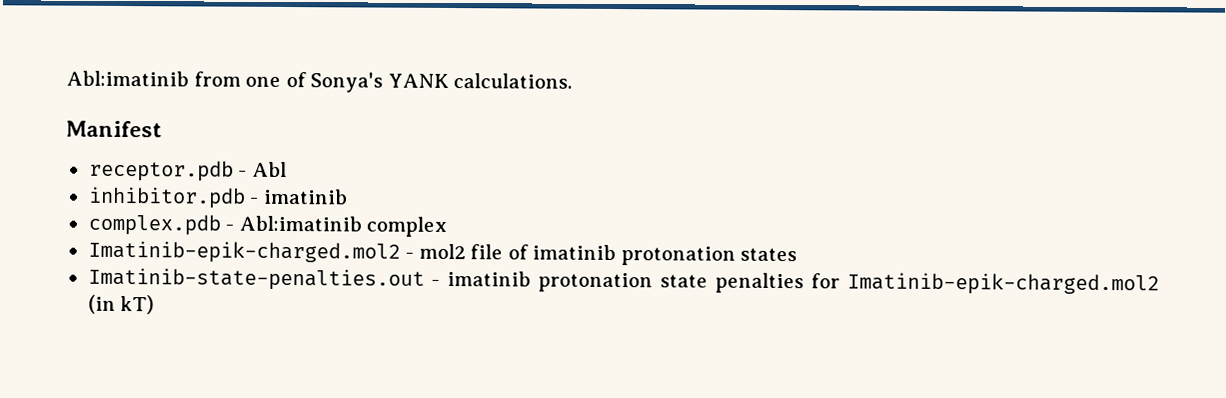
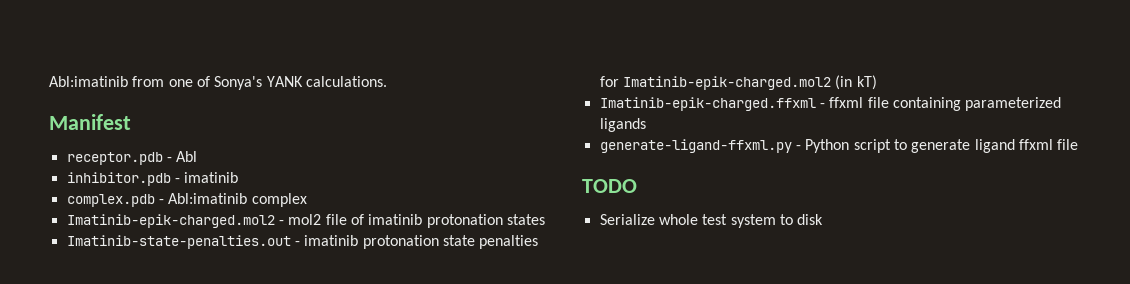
(155, 304) none -> [599,97,1062,111] [599,118,646,132] [599,139,1079,153] [582,179,637,193] [599,214,824,228] // Imatinib-epik-charged.ffxml - ffxml file containing parameterized ligands // generate-ligand-ffxml.py - Python script to generate ligand ffxml file // TODO // Serialize whole test system to disk

